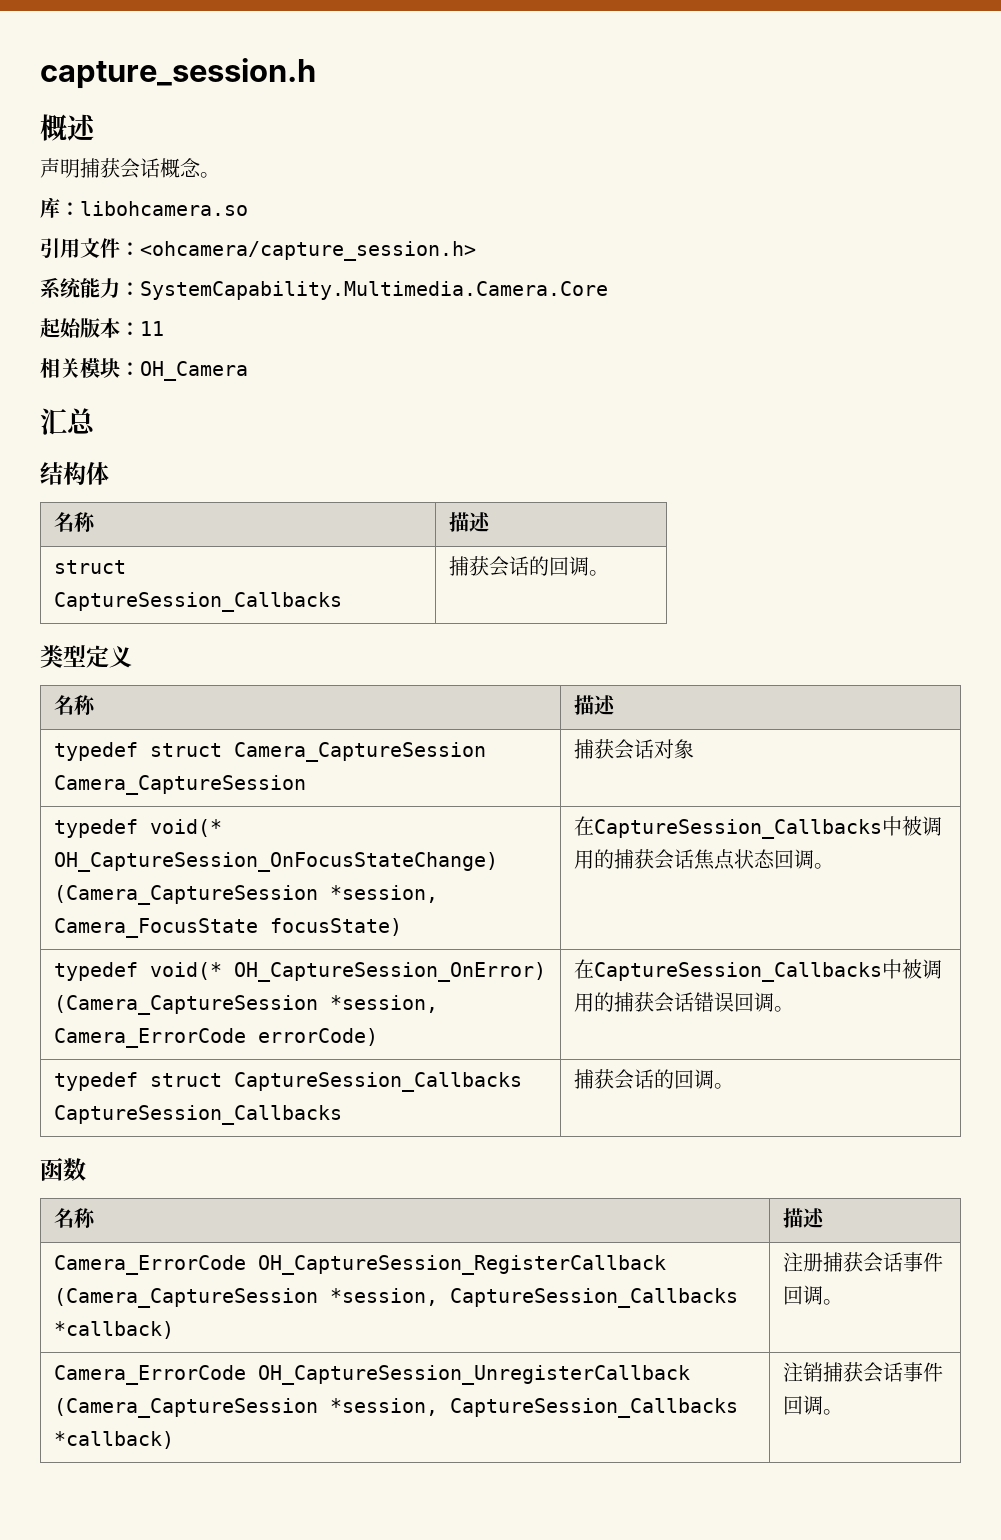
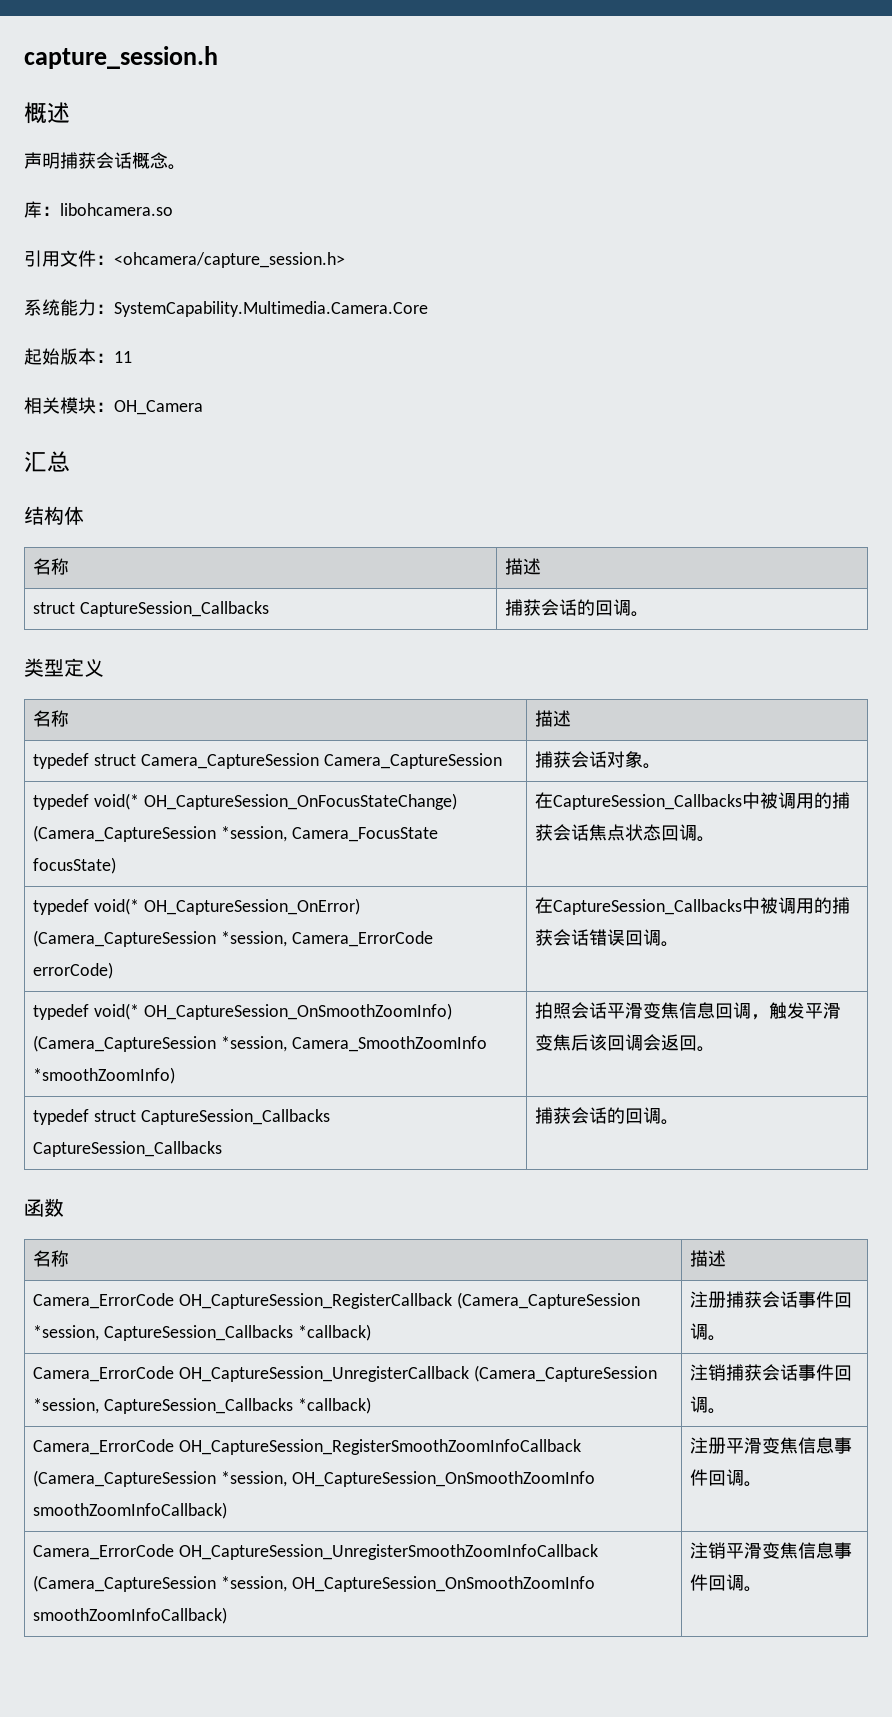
(694, 749) none -> [643,763,662,769] 。
(794, 1009) none -> [33,1003,453,1020] [33,1035,488,1052] [33,1067,176,1084] [535,1002,842,1020] [535,1034,716,1052] // typedef void(* OH_CaptureSession_OnSmoothZoomInfo) (Camera_CaptureSession *session, Camera_SmoothZoomInfo *smoothZoomInfo) | 拍照会话平滑变焦信息回调，触发平滑变焦后该回调会返回。
(843, 1412) none -> [33,1439,582,1455] [33,1470,596,1487] [33,1502,228,1519] [690,1437,853,1454] [690,1469,763,1487] [33,1544,599,1560] [33,1575,596,1592] [33,1607,228,1624] [690,1542,853,1559] [690,1574,763,1592] // Camera_ErrorCode OH_CaptureSession_RegisterSmoothZoomInfoCallback (Camera_CaptureSession *session, OH_CaptureSession_OnSmoothZoomInfo smoothZoomInfoCallback) | 注册平滑变焦信息事件回调。 // Camera_ErrorCode OH_CaptureSession_UnregisterSmoothZoomInfoCallback (Camera_CaptureSession *session, OH_CaptureSession_OnSmoothZoomInfo smoothZoomInfoCallback) | 注销平滑变焦信息事件回调。

